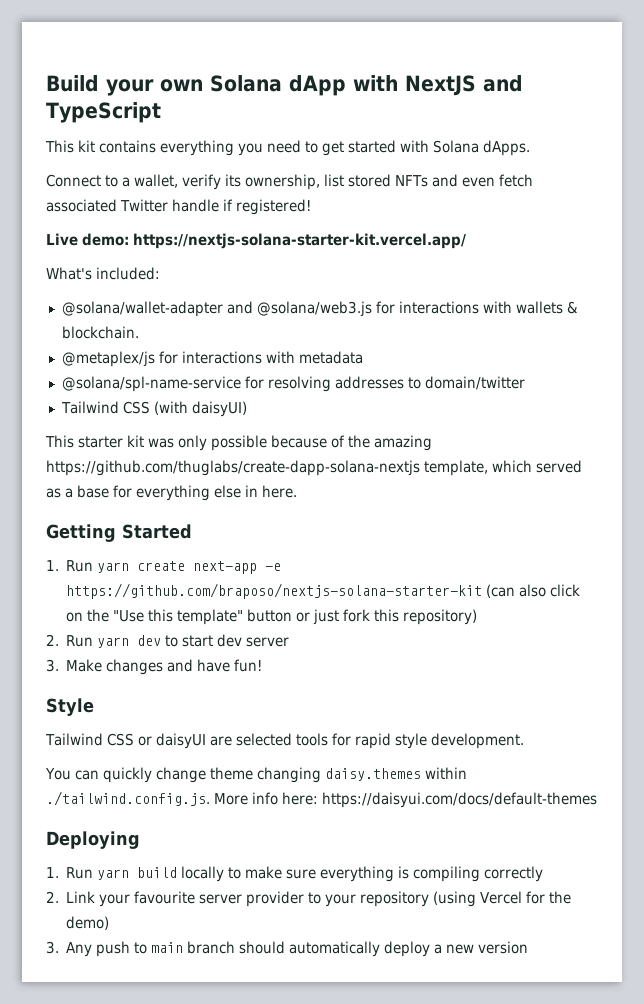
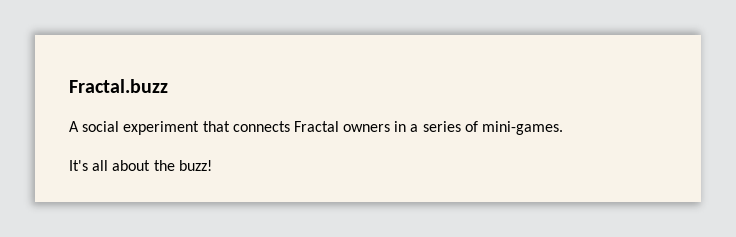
[46,75,523,96] [46,102,161,123] [45,140,530,156] [46,174,533,190] [46,199,311,215] [46,233,466,249] [46,267,160,280] [61,301,578,317] [61,326,139,339] [61,351,363,367] [61,376,525,392] [60,401,247,417] [45,435,432,451] [46,460,582,476] [46,485,297,501] [46,524,192,542] [46,560,282,574] [66,583,581,599] [66,609,478,625] [46,634,290,648] [46,659,263,675] [46,698,94,716] [45,733,524,749] [45,767,467,783] [46,791,597,808] [46,831,140,849] [46,866,544,882] [46,891,572,907] [66,916,110,930] [46,941,529,957] Build your own Solana dApp with NextJS and TypeScript // This kit contains everything you need to get started with Solana dApps. // Connect to a wallet, verify its ownership, list stored NFTs and even fetch associated Twitter handle if registered! // Live demo: https://nextjs-solana-starter-kit.vercel.app/ // What's included: // @solana/wallet-adapter and @solana/web3.js for interactions with wallets & blockchain. // @metaplex/js for interactions with metadata // @solana/spl-name-service for resolving addresses to domain/twitter // Tailwind CSS (with daisyUI) // This starter kit was only possible because of the amazing https://github.com/thuglabs/create-dapp-solana-nextjs template, which served as a base for everything else in here. // Getting Started // 1. Run yarn create next-app -e https://github.com/braposo/nextjs-solana-starter-kit (can also click on the "Use this template" button or just fork this repository) // 2. Run yarn dev to start dev server // 3. Make changes and have fun! // Style // Tailwind CSS or daisyUI are selected tools for rapid style development. // You can quickly change theme changing daisy.themes within ./tailwind.config.js. More info here: https://daisyui.com/docs/default-themes // Deploying // 1. Run yarn build locally to make sure everything is compiling correctly // 2. Link your favourite server provider to your repository (using Vercel for the demo) // 3. Any push to main branch should automatically deploy a new version -> [69,79,168,93] [69,121,564,135] [69,160,212,171] Fractal.buzz // A social experiment that connects Fractal owners in a series of mini-games. // It's all about the buzz!

